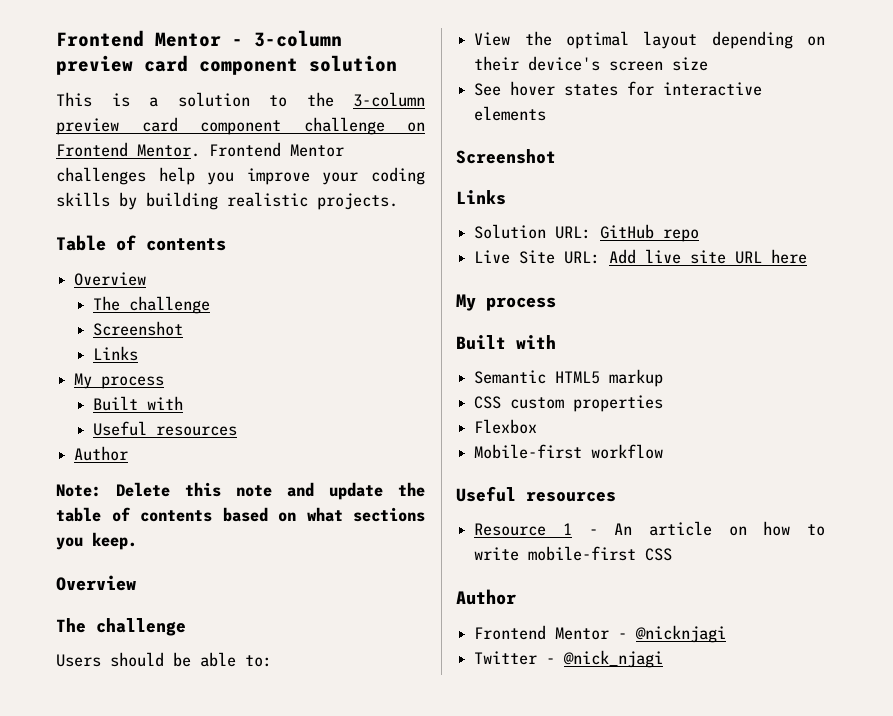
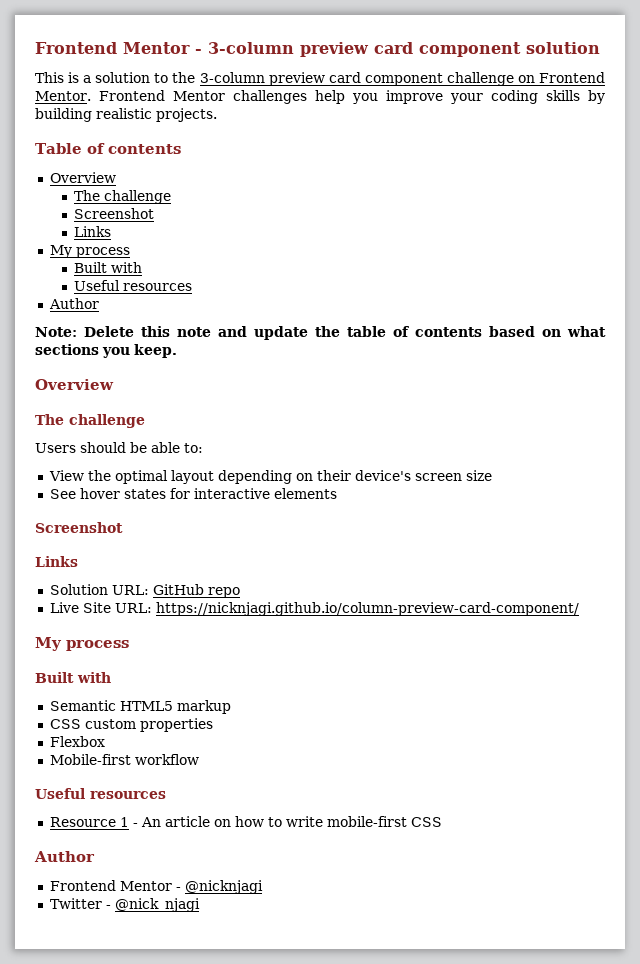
[609,249,808,264] Add live site URL here -> [155,602,579,616] https://nicknjagi.github.io/column-preview-card-component/

